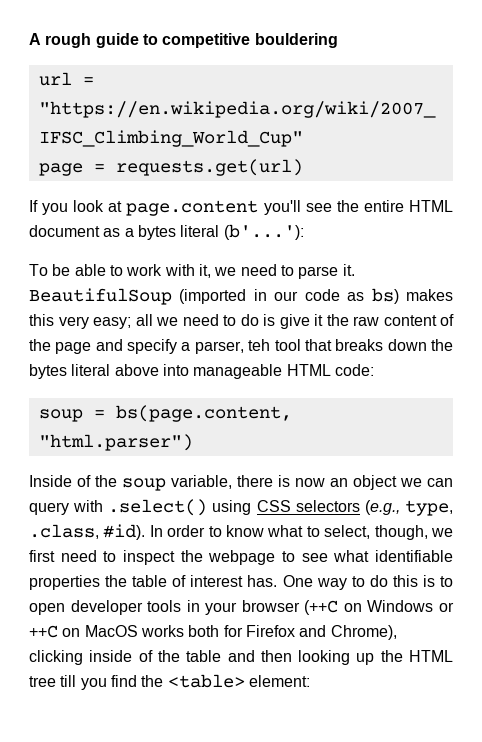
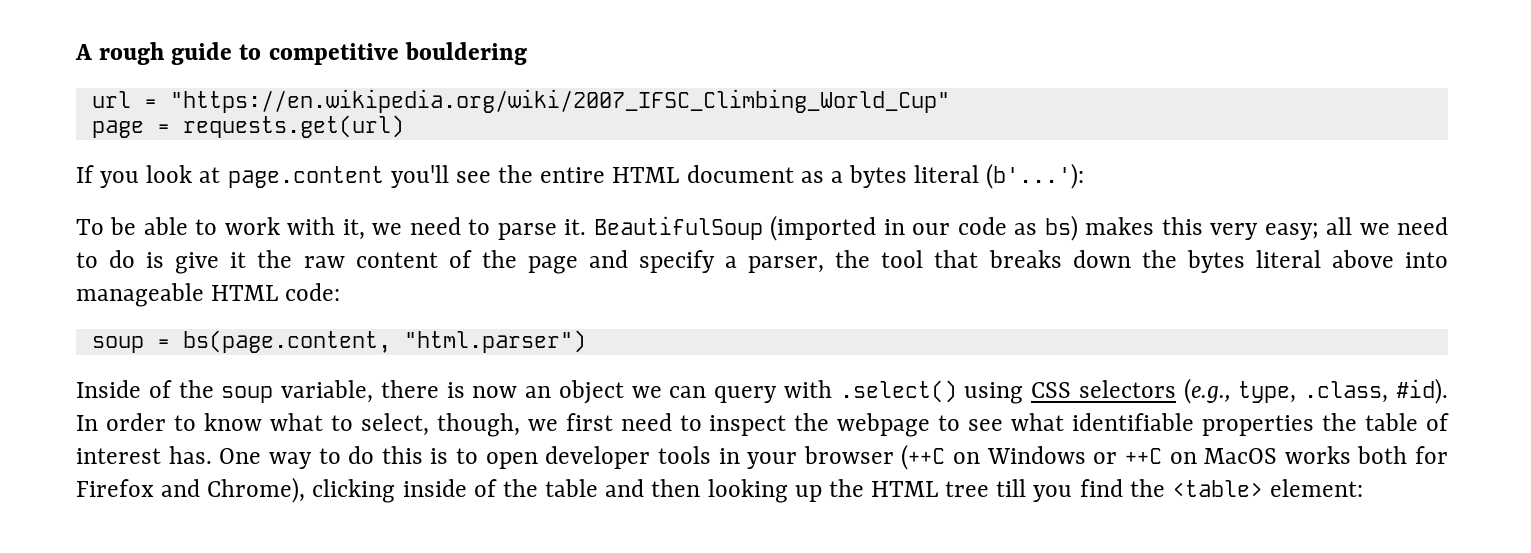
[248,339,271,351] teh -> [835,250,871,268] the

